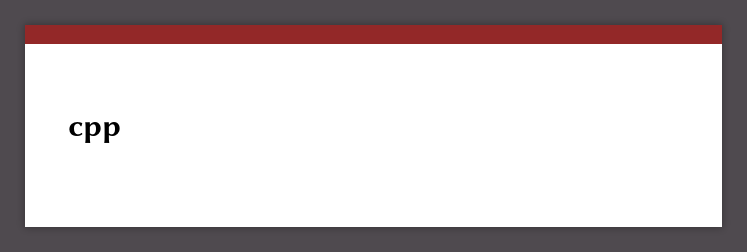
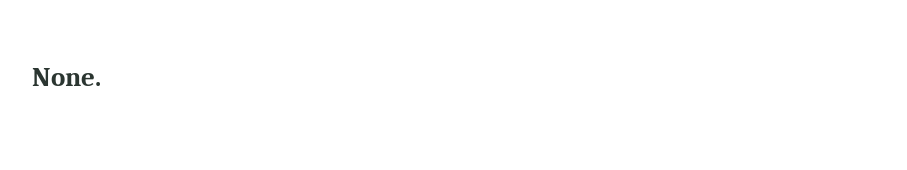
[68,122,121,143] cpp -> [32,68,101,86] None.

